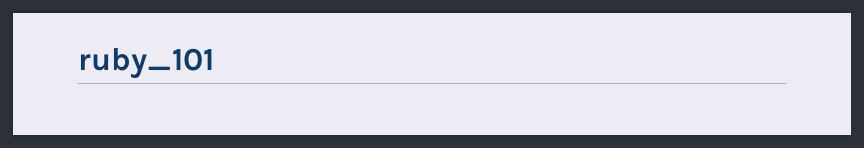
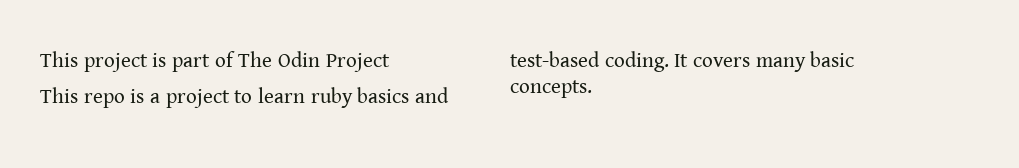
[78,48,214,79] ruby_101 -> [40,51,390,72] [40,87,450,108] [510,51,855,72] [510,80,592,98] This project is part of The Odin Project // This repo is a project to learn ruby basics and test-based coding. It covers many basic concepts.

